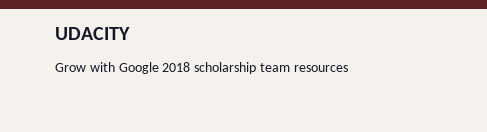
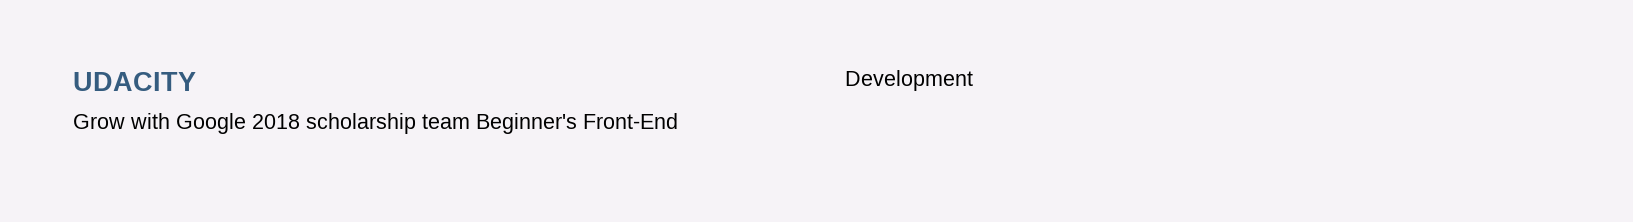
[293,65,348,72] resources -> [476,113,678,134] [845,70,973,91] Beginner's Front-End Development

